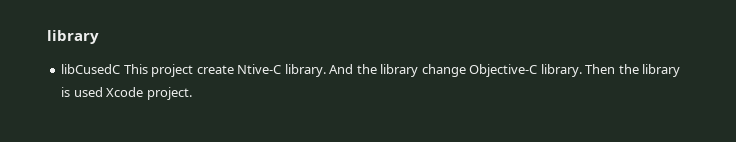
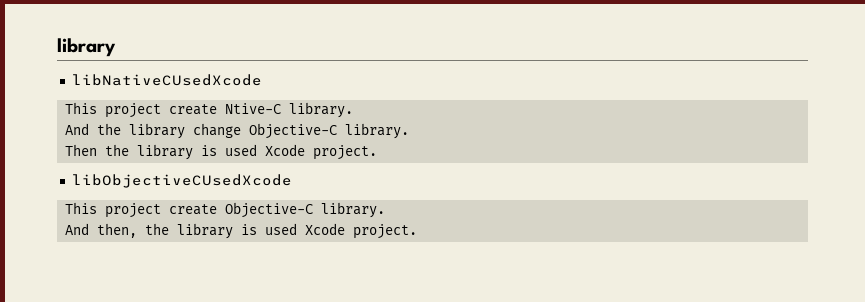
[61,64,121,74] libCusedC -> [71,74,262,86] libNativeCUsedXcode //
(326, 70) none -> (354, 110) //
(582, 70) none -> (410, 131) //
(192, 93) none -> [71,174,292,188] [65,202,386,218] [65,223,418,239] // libObjectiveCUsedXcode // This project create Objective-C library. // And then, the library is used Xcode project.

